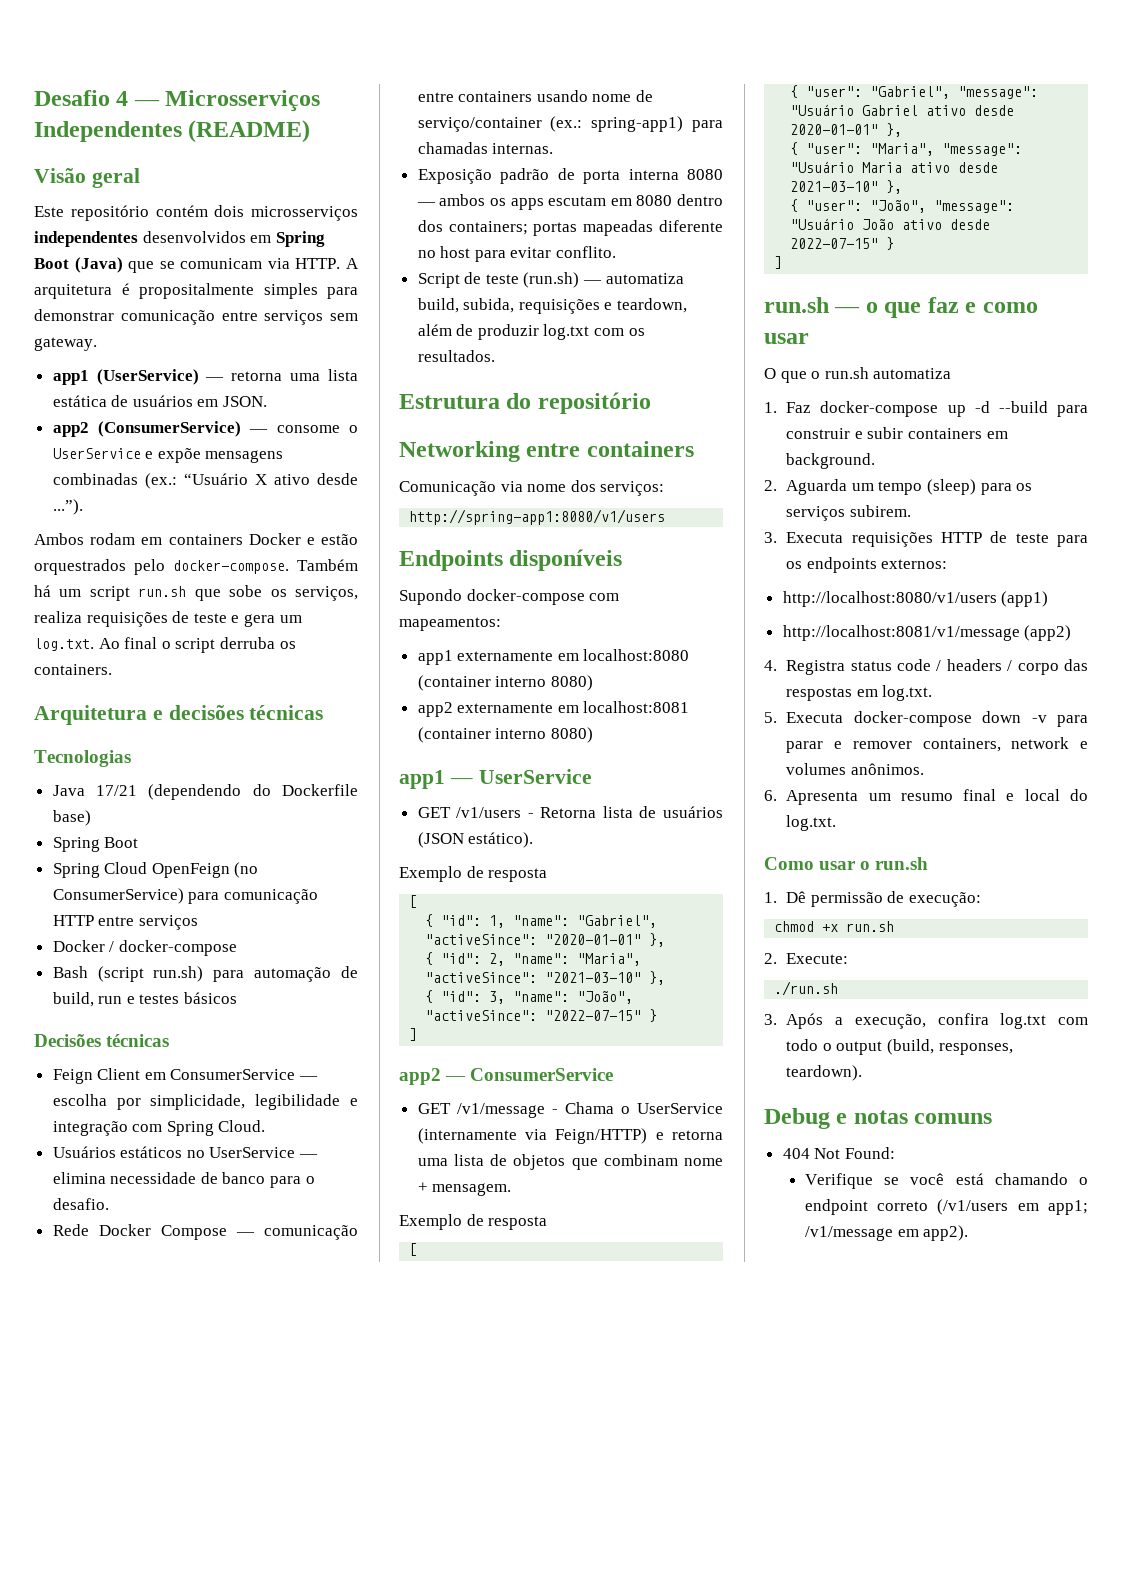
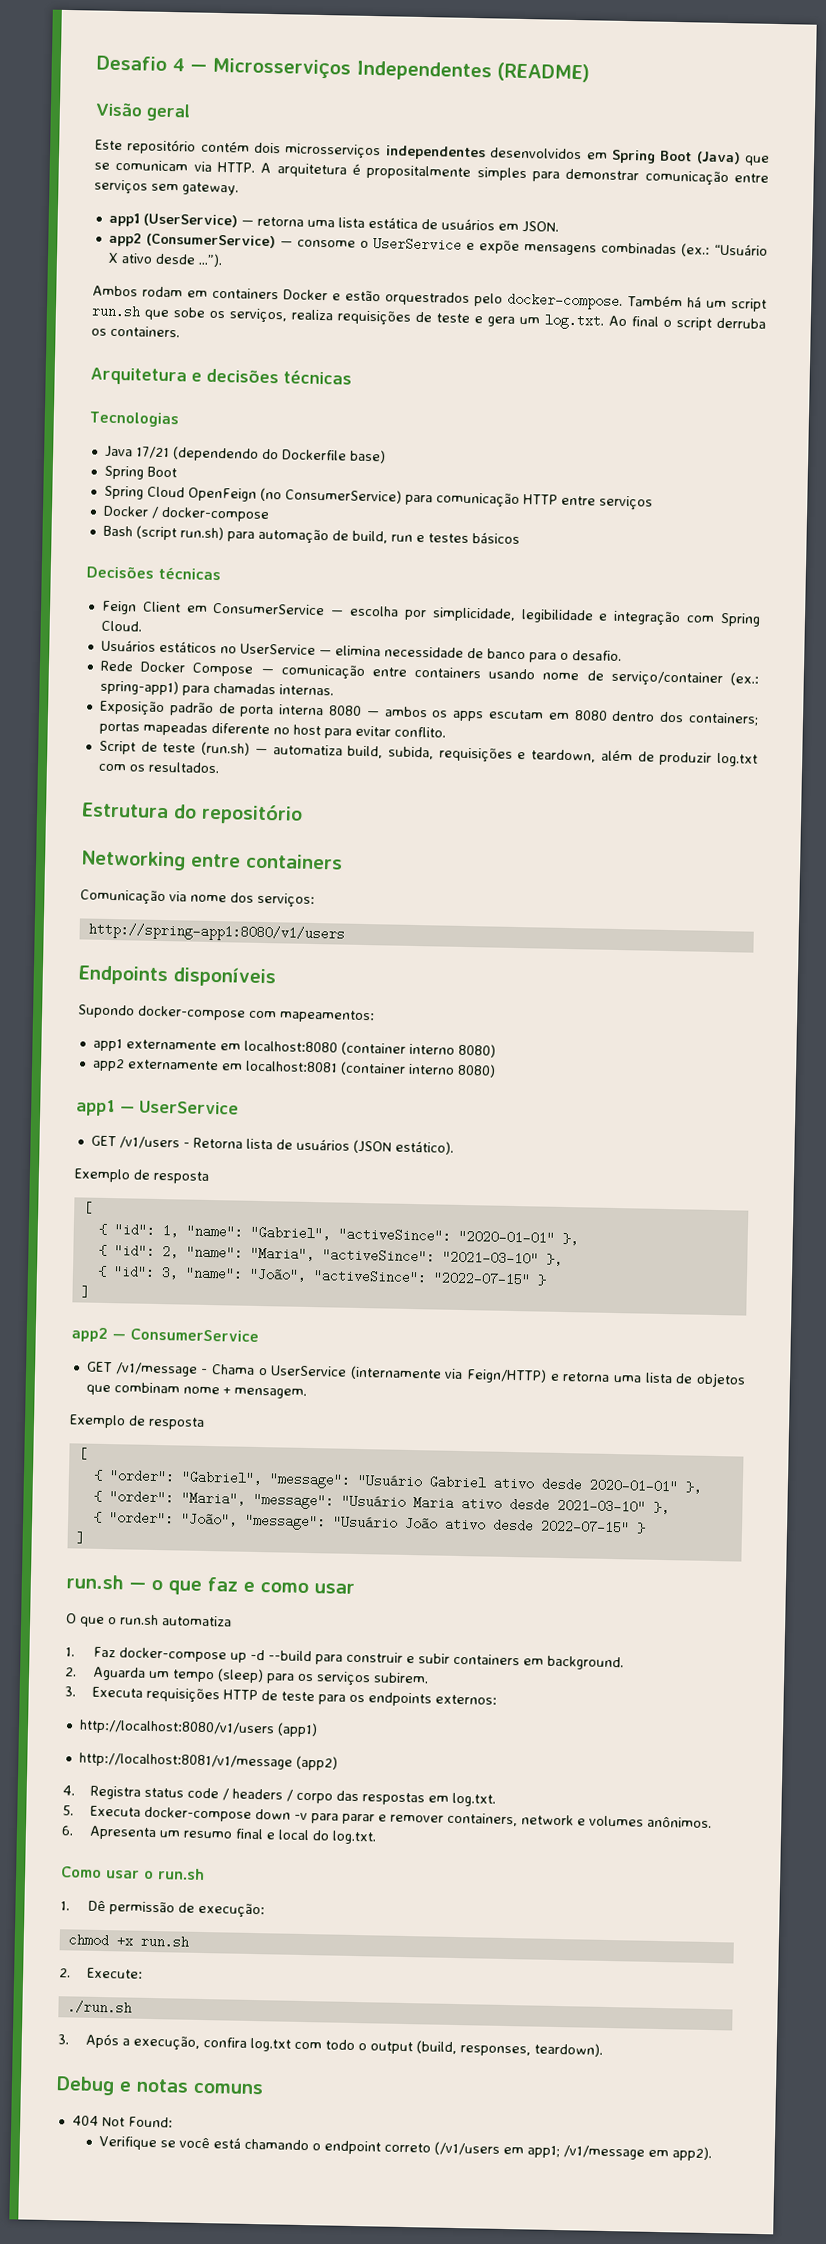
[806,86,863,97] "user": -> [108,1469,175,1484] "order":
[806,143,863,154] "user": -> [108,1490,174,1505] "order":
[806,200,863,211] "user": -> [108,1511,174,1526] "order":

